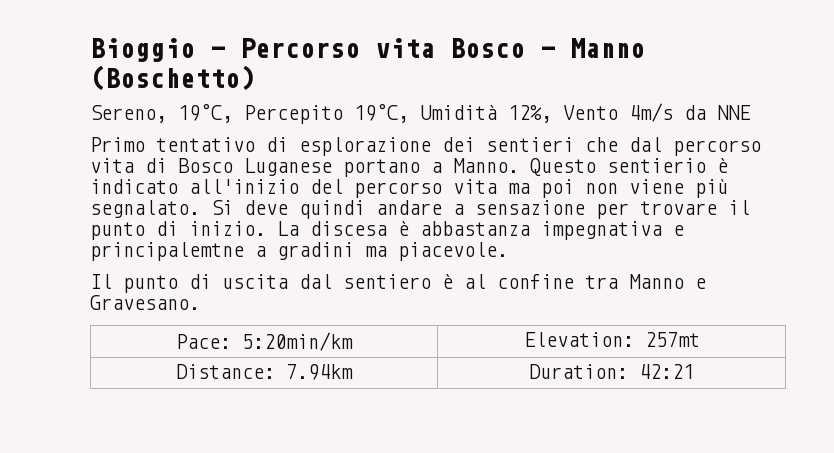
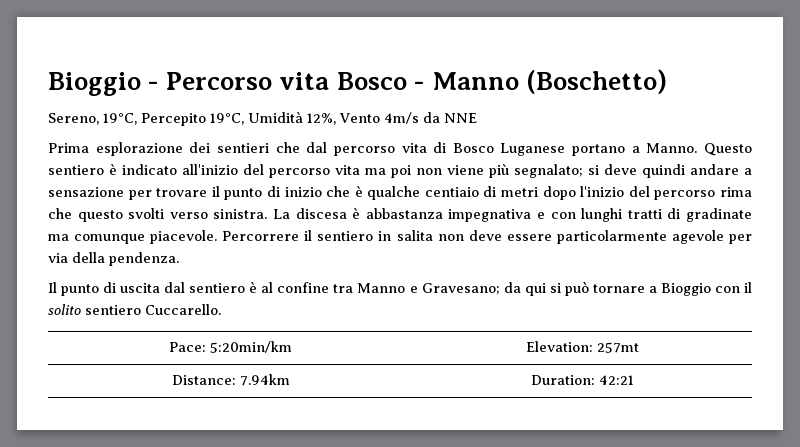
[90,137,288,152] Primo tentativo di -> [48,143,89,153] Prima
[607,158,706,173] sentierio -> [48,165,104,175] sentiero
[90,200,233,218] segnalato. Si -> [514,164,599,178] segnalato; si
[189,221,266,236] inizio. -> [284,185,752,200] [48,208,268,222] inizio che è qualche centiaio di metri dopo l'inizio del percorso rima che questo svolti verso sinistra.
[90,242,508,261] principalemtne a gradini ma piacevole. -> [550,208,753,222] [48,230,753,244] [48,252,179,266] con lunghi tratti di gradinate ma comunque piacevole. Percorrere il sentiero in salita non deve essere particolarmente agevole per via della pendenza.
[90,295,200,310] Gravesano. -> [421,281,752,296] [48,304,221,315] Gravesano; da qui si può tornare a Bioggio con il solito sentiero Cuccarello.

